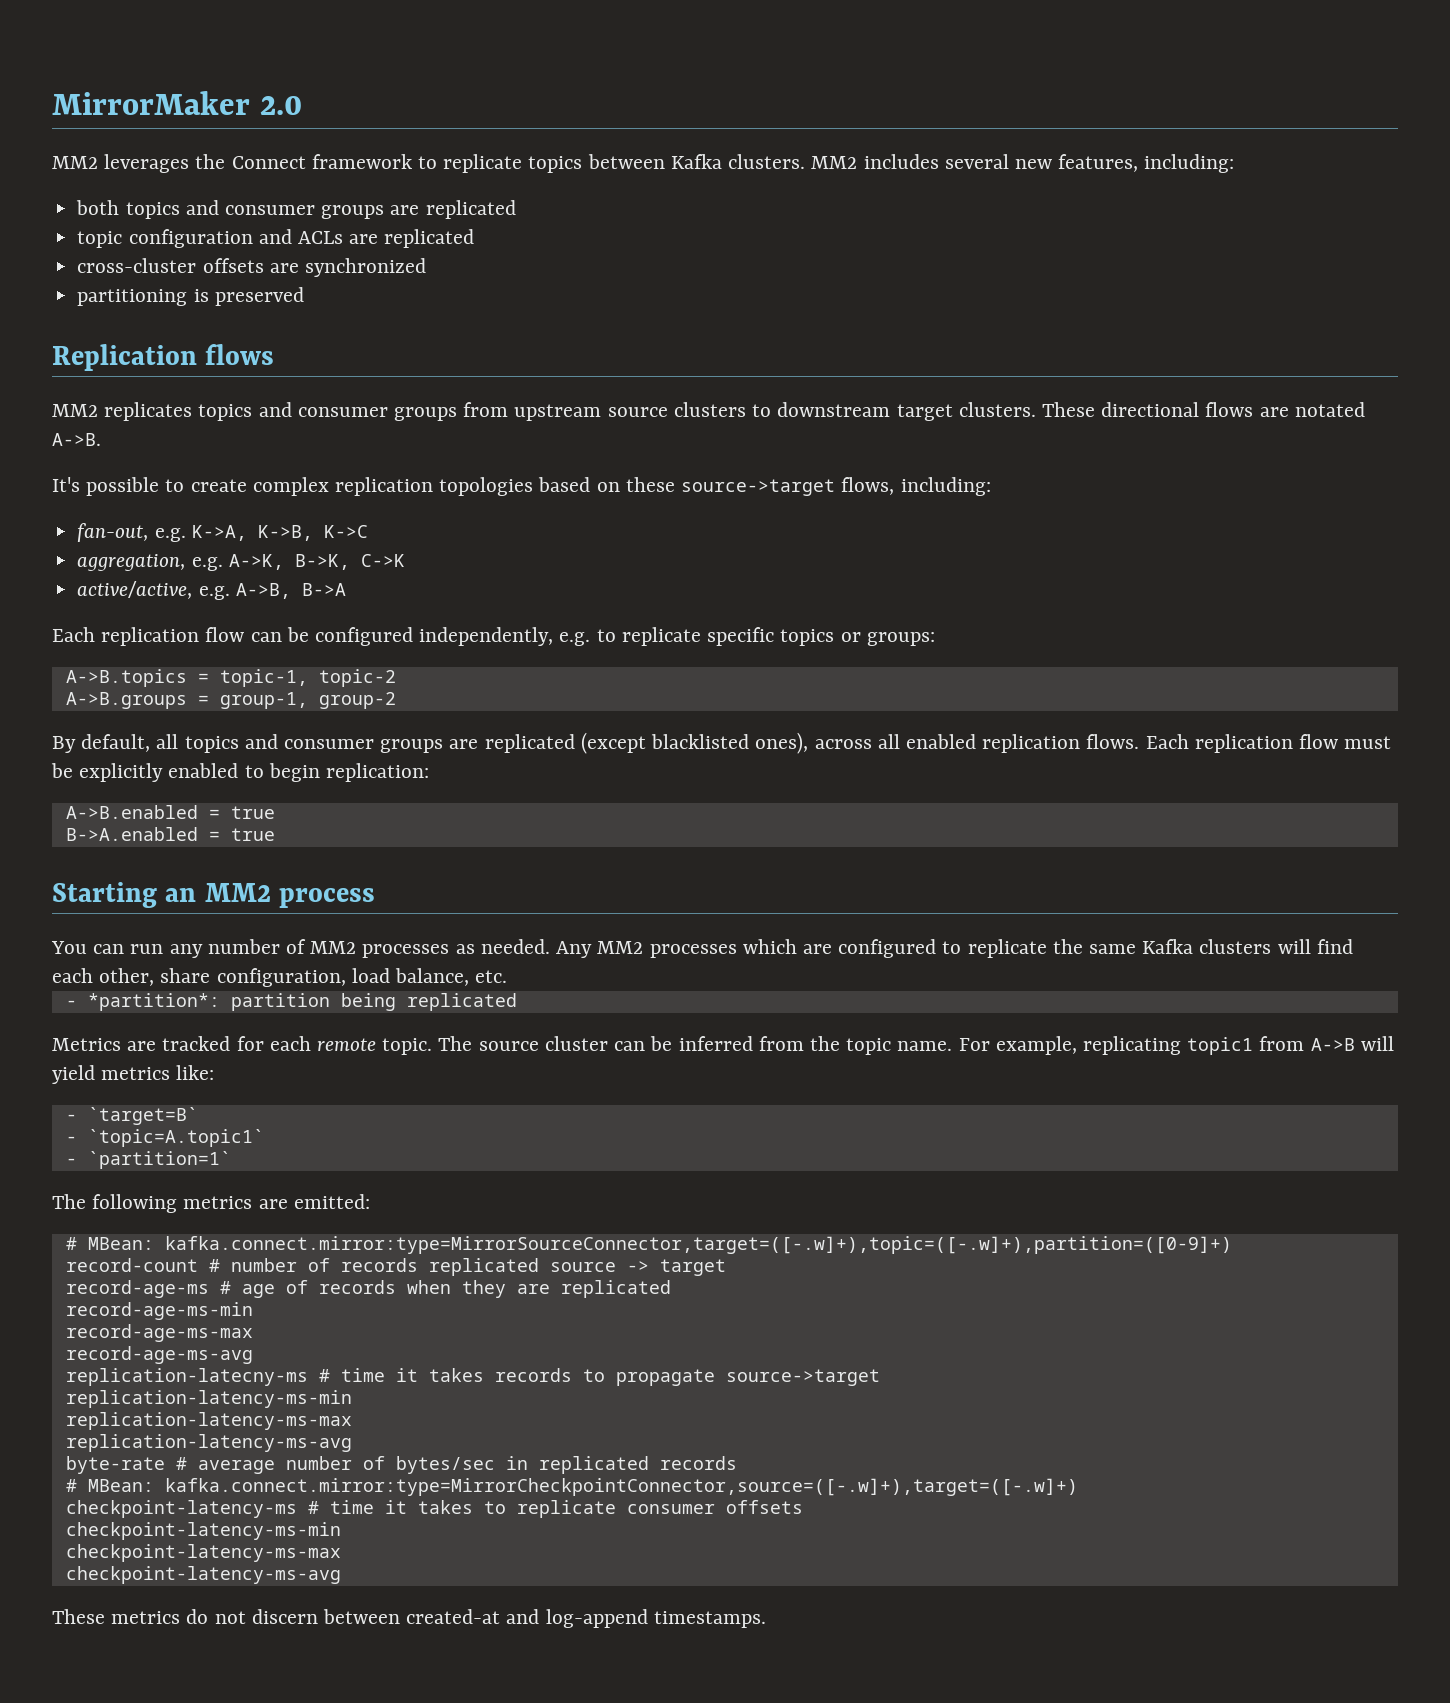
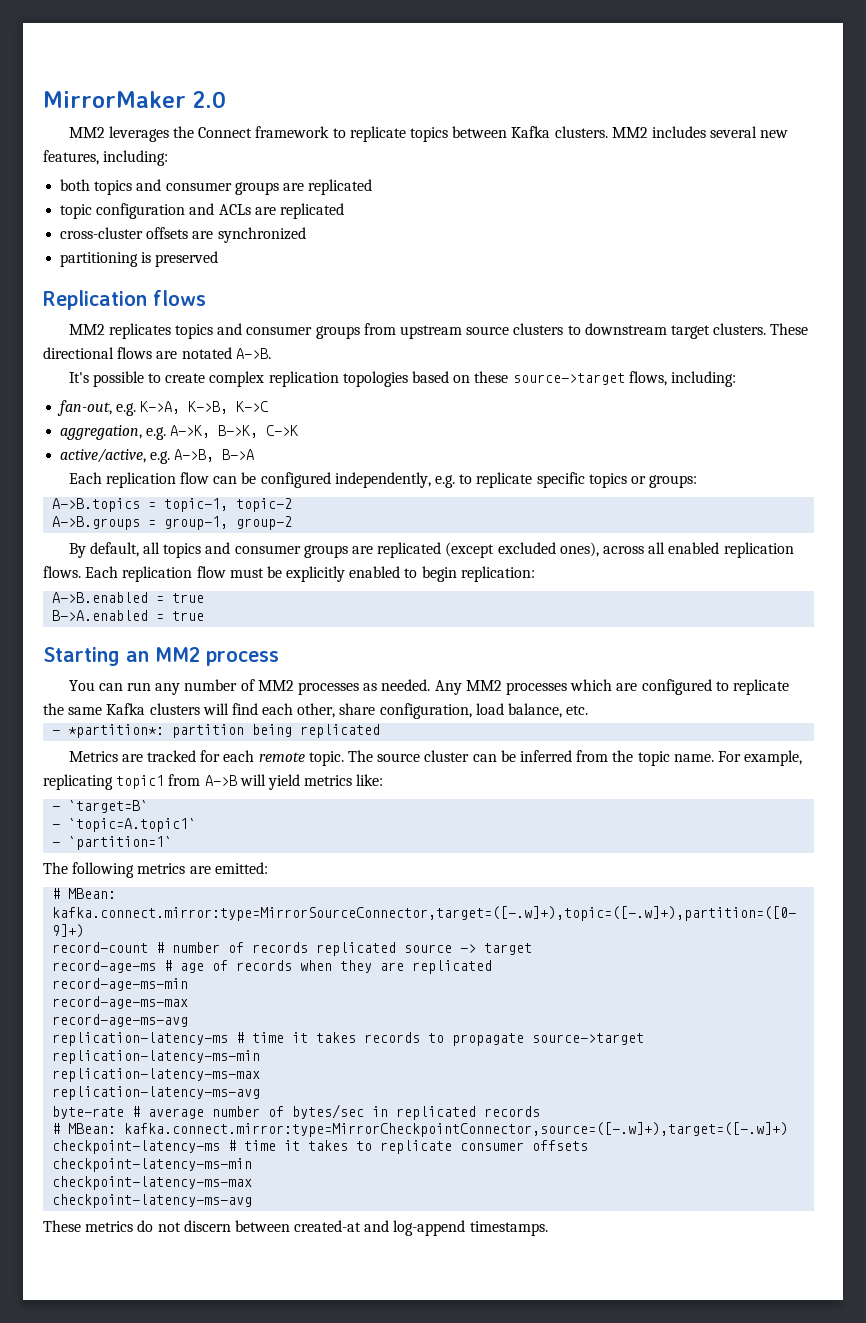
[651,734,750,749] blacklisted -> [497,542,556,554] excluded
[65,1368,308,1386] replication-latecny-ms -> [52,1032,229,1046] replication-latency-ms

